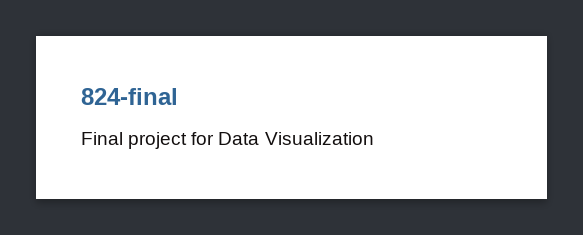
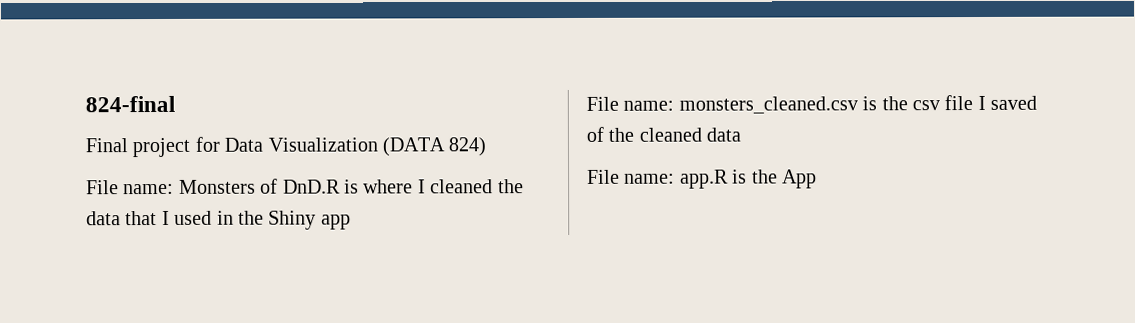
(374, 138) none -> [382,137,487,157] [86,178,524,195] [86,210,351,230] [586,95,1038,114] [586,126,742,142] [587,169,817,189] (DATA 824) // File name: Monsters of DnD.R is where I cleaned the data that I used in the Shiny app // File name: monsters_cleaned.csv is the csv file I saved of the cleaned data // File name: app.R is the App

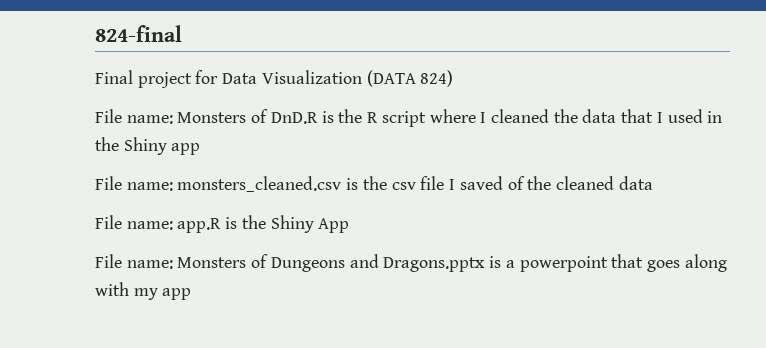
(359, 186) none -> [338,109,426,127] the R script
(778, 176) none -> [270,215,314,233] Shiny
(817, 179) none -> [95,254,727,272] [95,282,192,300] // File name: Monsters of Dungeons and Dragons.pptx is a powerpoint that goes along with my app

